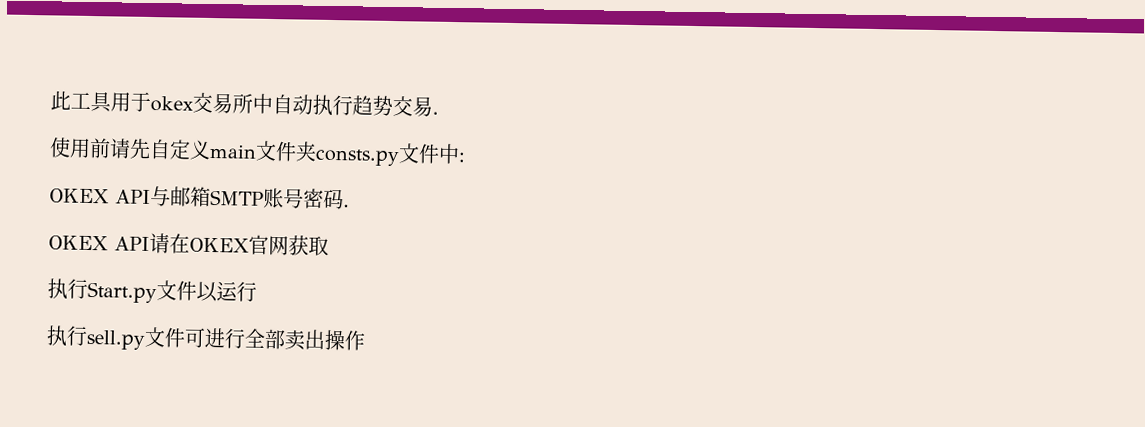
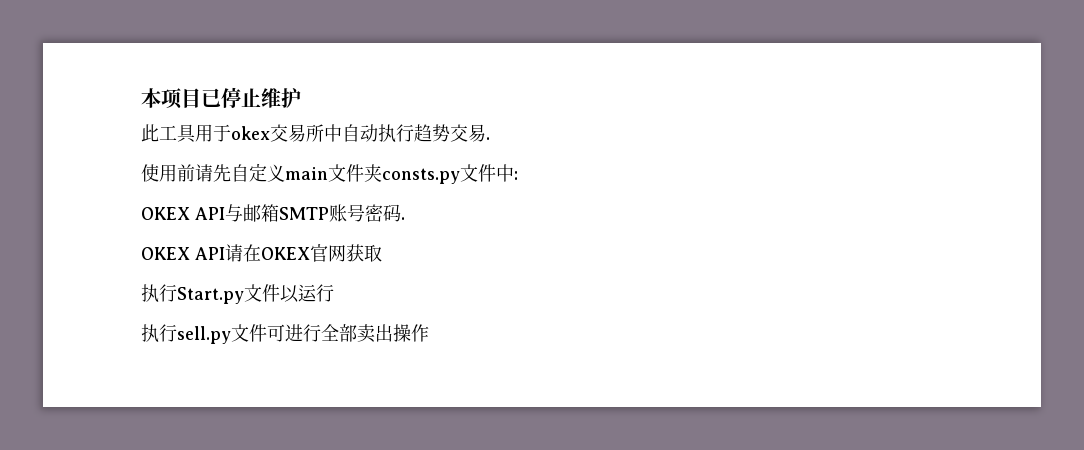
(50, 100) none -> [141,87,301,109] 本项目已停止维护 //

